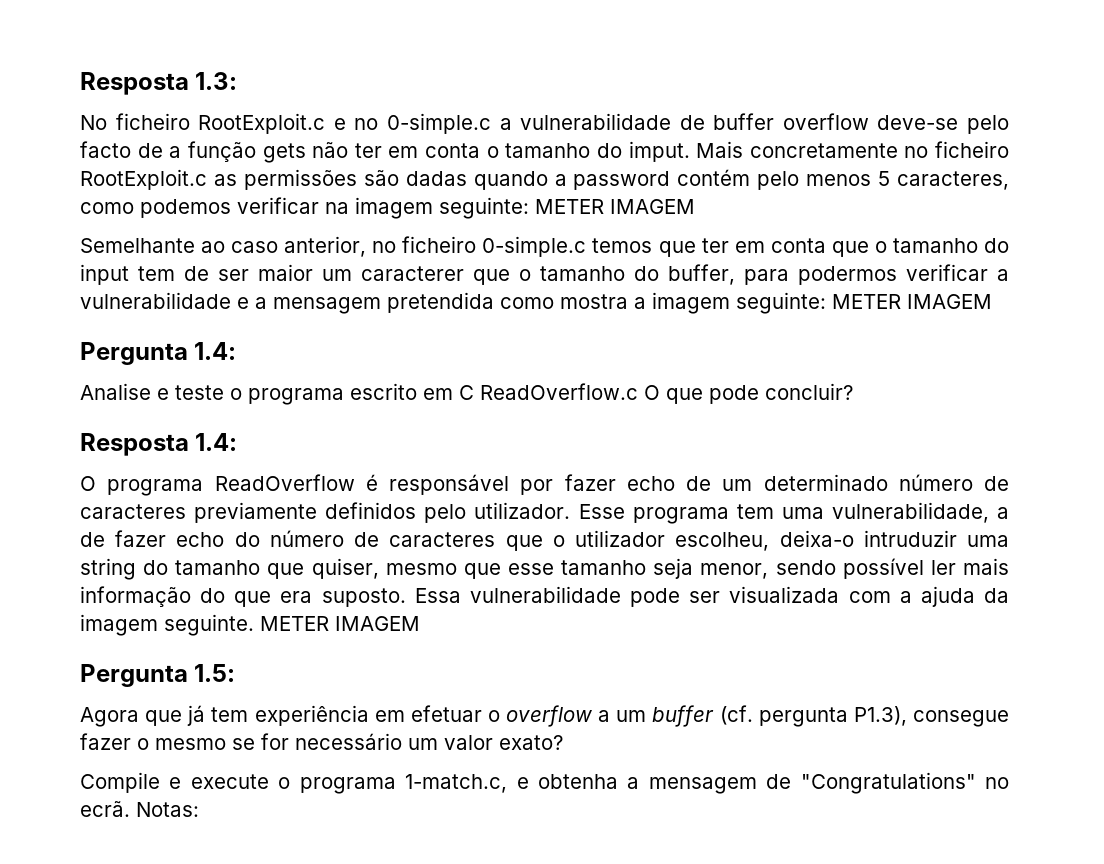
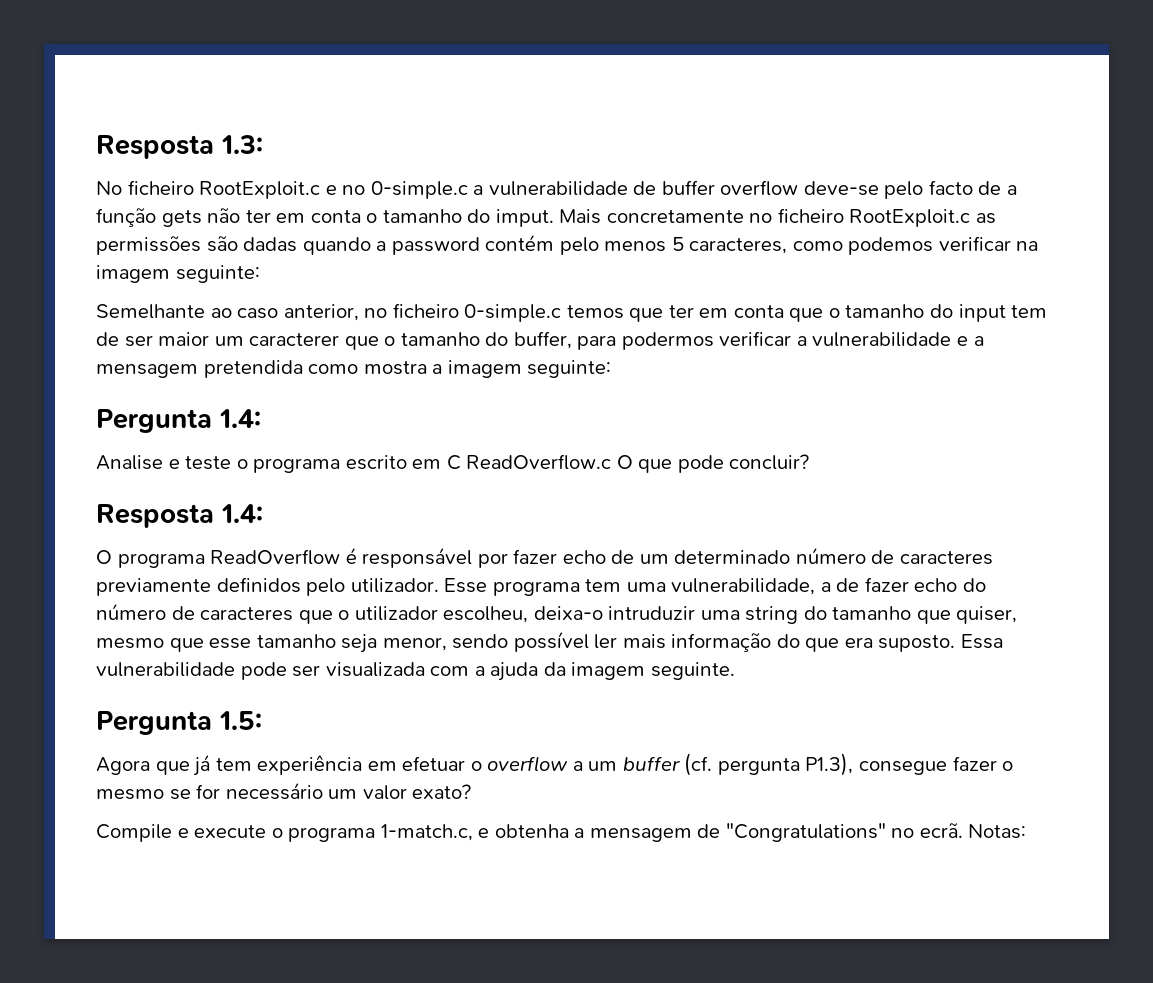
[535,199,695,214] METER IMAGEM -> (260, 274) none
[832,294,992,309] METER IMAGEM -> (612, 369) none
[260,616,420,631] METER IMAGEM -> (735, 671) none

